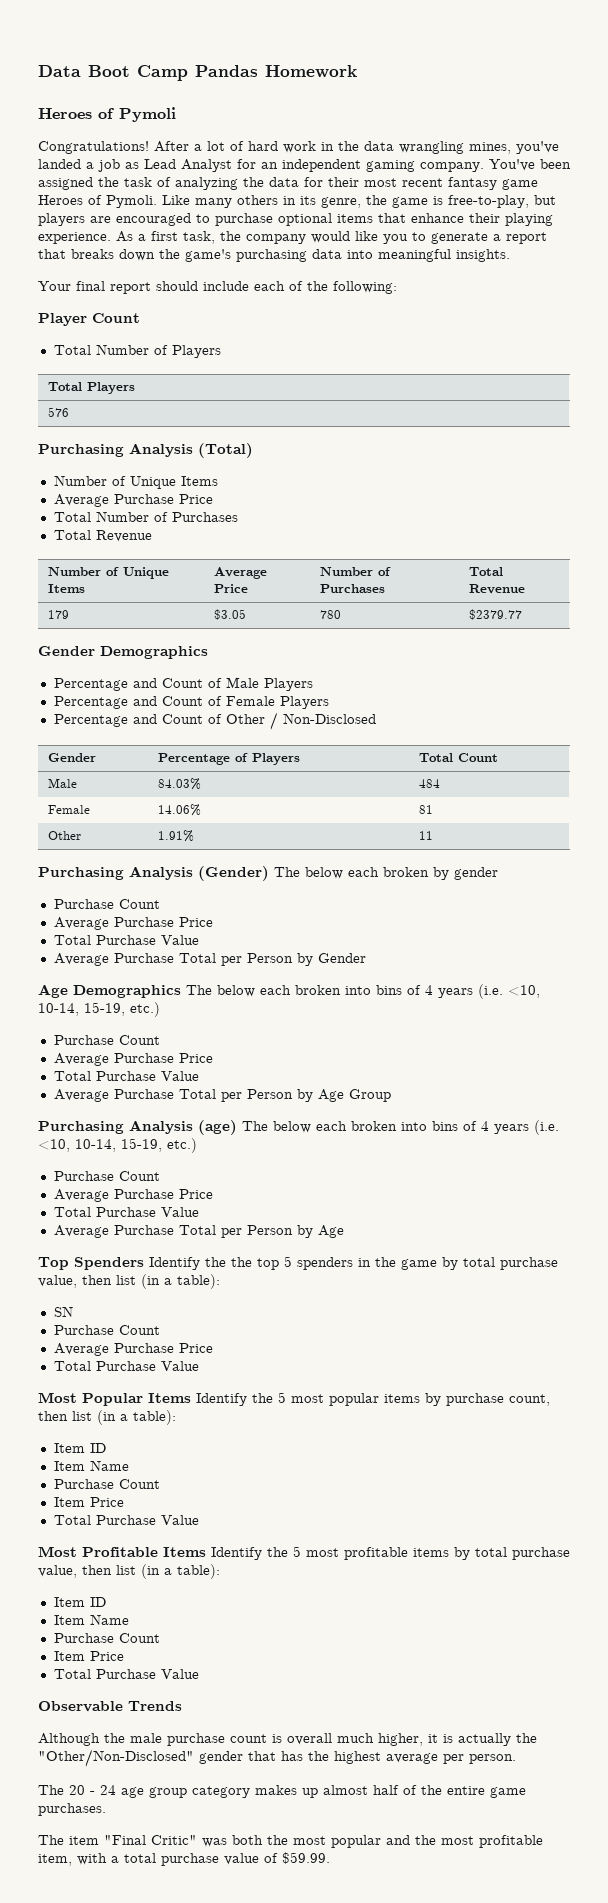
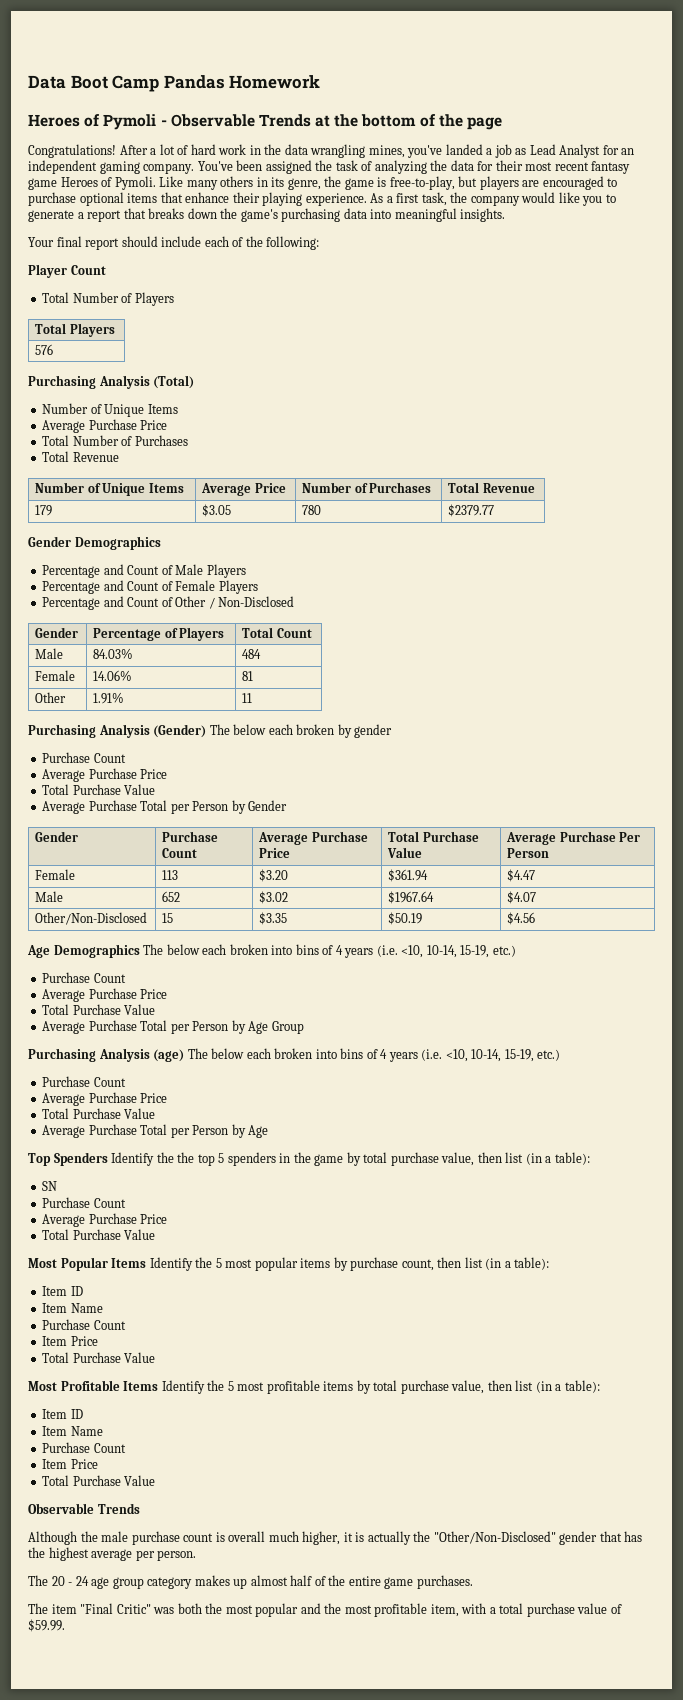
(176, 114) none -> [160,114,503,130] - Observable Trends at the bottom of the page
(366, 958) none -> [35,831,79,842] [162,831,219,842] [162,848,198,858] [258,831,368,845] [259,848,291,858] [388,831,479,842] [387,847,423,858] [506,831,641,845] [507,848,550,858] [35,869,76,880] [162,870,179,880] [259,869,289,882] [388,869,429,882] [507,869,536,882] [35,891,64,902] [162,891,181,902] [259,891,289,904] [388,891,435,904] [507,891,537,904] [35,912,148,925] [162,913,174,923] [259,912,288,925] [388,912,423,925] [507,912,536,925] // Gender | Purchase Count | Average Purchase Price | Total Purchase Value | Average Purchase Per Person // Female | 113 | $3.20 | $361.94 | $4.47 // Male | 652 | $3.02 | $1967.64 | $4.07 // Other/Non-Disclosed | 15 | $3.35 | $50.19 | $4.56

